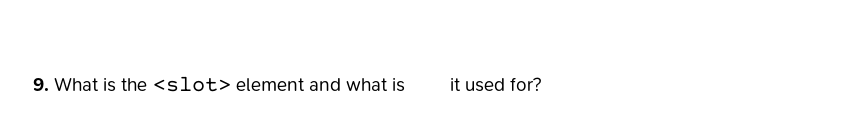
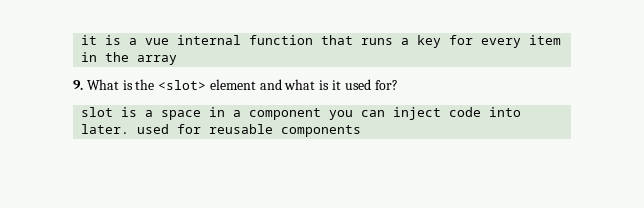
(33, 84) none -> [81,35,562,48] [81,52,178,65] it is a vue internal function that runs a key for every item in the array //
(542, 84) none -> [81,107,522,120] [81,124,362,137] // slot is a space in a component you can inject code into later. used for reusable components

